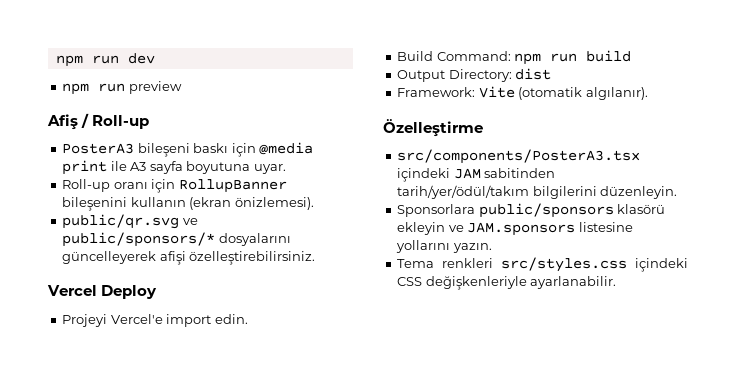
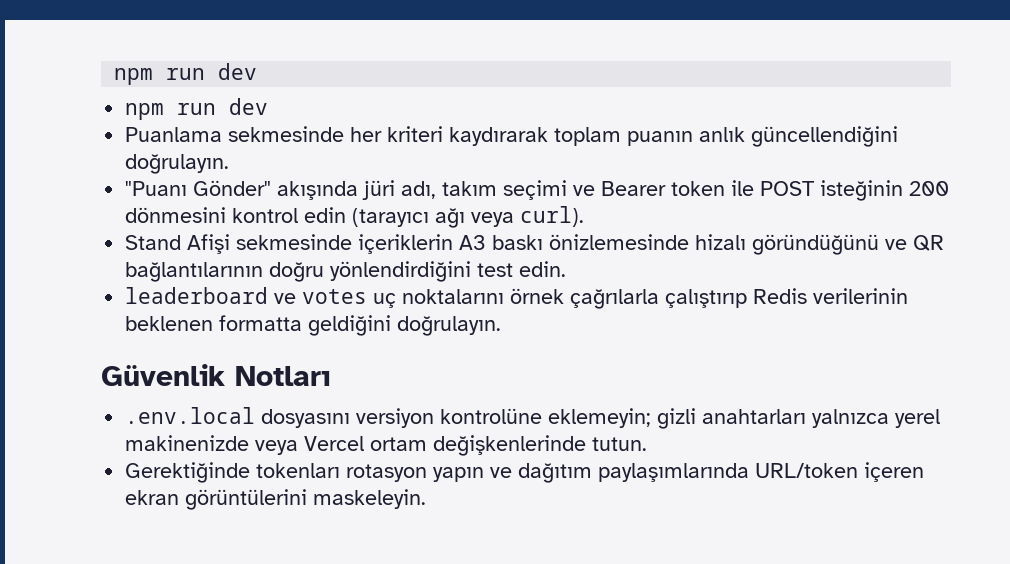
[128,81,182,94] [47,113,150,130] [62,142,314,157] [62,160,286,175] [62,179,287,193] [62,197,314,211] [62,214,198,229] [62,232,291,247] [62,251,316,265] [47,285,158,299] [62,314,248,327] [397,50,632,65] [397,68,552,82] [397,86,648,100] [383,119,483,137] [397,149,641,164] [397,168,556,182] [397,185,678,199] [397,203,666,218] [397,222,633,236] [396,240,492,253] [397,257,688,272] [397,276,617,290] preview // Afiş / Roll-up // PosterA3 bileşeni baskı için @media print ile A3 sayfa boyutuna uyar. // Roll-up oranı için RollupBanner bileşenini kullanın (ekran önizlemesi). // public/qr.svg ve public/sponsors/* dosyalarını güncelleyerek afişi özelleştirebilirsiniz. // Vercel Deploy // Projeyi Vercel'e import edin. // Build Command: npm run build // Output Directory: dist // Framework: Vite (otomatik algılanır). // Özelleştirme // src/components/PosterA3.tsx içindeki JAM sabitinden tarih/yer/ödül/takım bilgilerini düzenleyin. // Sponsorlara public/sponsors klasörü ekleyin ve JAM.sponsors listesine yollarını yazın. // Tema renkleri src/styles.css içindeki CSS değişkenleriyle ayarlanabilir. -> [229,98,269,115] [125,126,899,147] [125,154,230,174] [125,180,950,201] [125,206,585,228] [125,234,945,255] [125,261,567,282] [125,287,909,309] [125,315,502,336] [101,364,330,386] [125,407,941,429] [125,435,648,456] [125,462,925,483] [125,489,427,510] dev // Puanlama sekmesinde her kriteri kaydırarak toplam puanın anlık güncellendiğini doğrulayın. // "Puanı Gönder" akışında jüri adı, takım seçimi ve Bearer token ile POST isteğinin 200 dönmesini kontrol edin (tarayıcı ağı veya curl). // Stand Afişi sekmesinde içeriklerin A3 baskı önizlemesinde hizalı göründüğünü ve QR bağlantılarının doğru yönlendirdiğini test edin. // leaderboard ve votes uç noktalarını örnek çağrılarla çalıştırıp Redis verilerinin beklenen formatta geldiğini doğrulayın. // Güvenlik Notları // .env.local dosyasını versiyon kontrolüne eklemeyin; gizli anahtarları yalnızca yerel makinenizde veya Vercel ortam değişkenlerinde tutun. // Gerektiğinde tokenları rotasyon yapın ve dağıtım paylaşımlarında URL/token içeren ekran görüntülerini maskeleyin.

